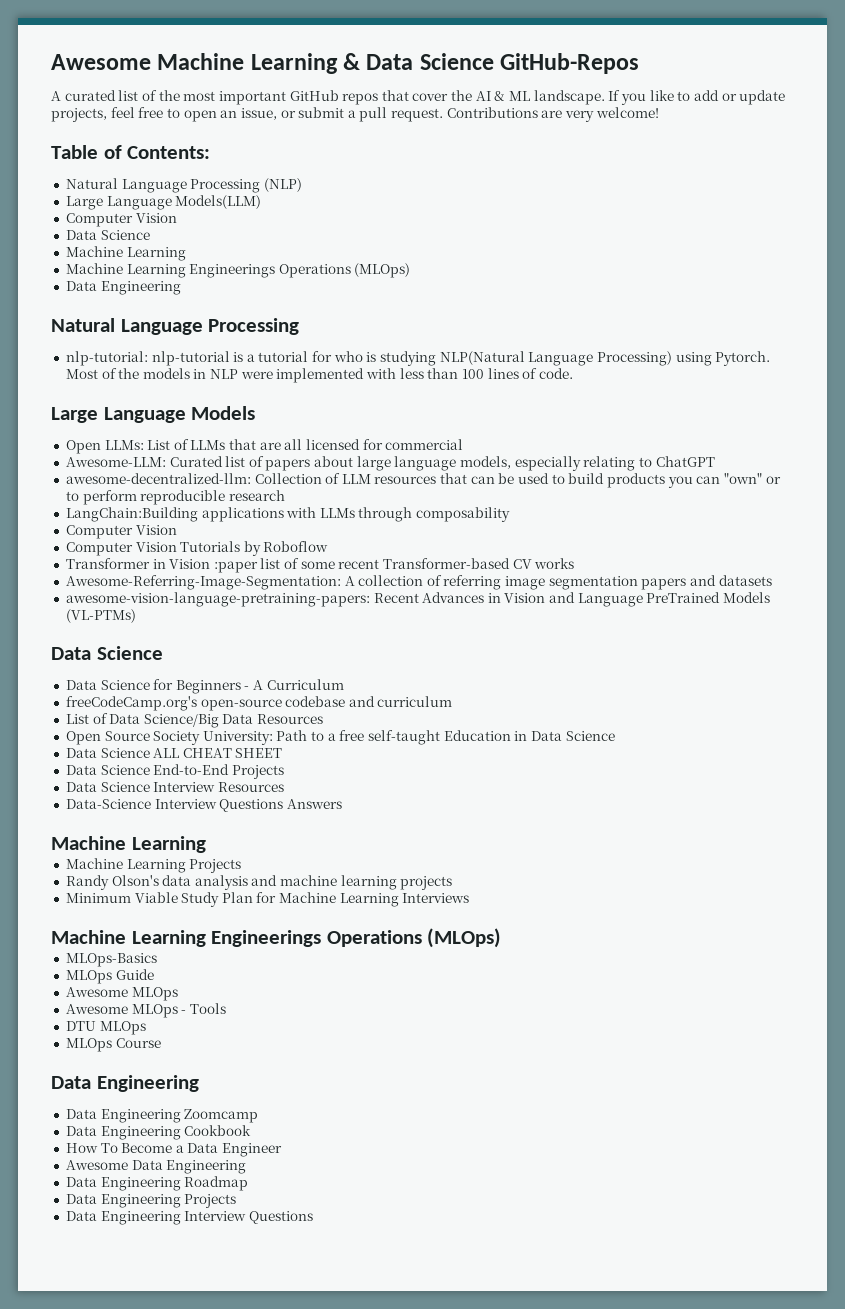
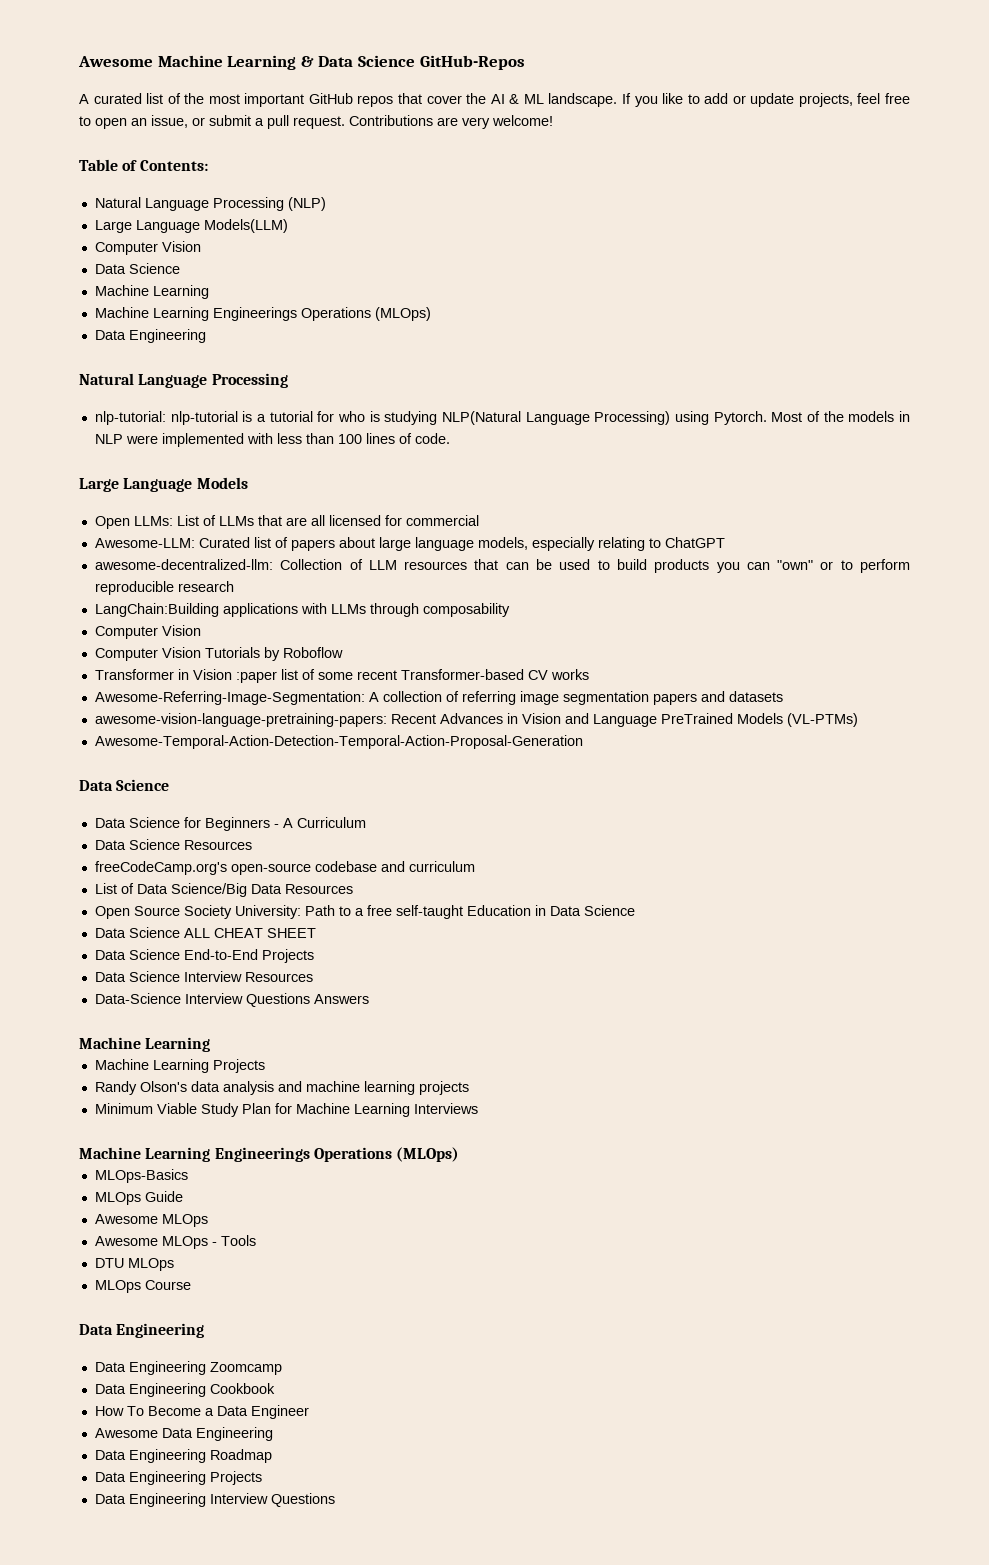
(136, 616) none -> [94,735,583,749] // Awesome-Temporal-Action-Detection-Temporal-Action-Proposal-Generation
(344, 684) none -> [94,839,252,850] // Data Science Resources

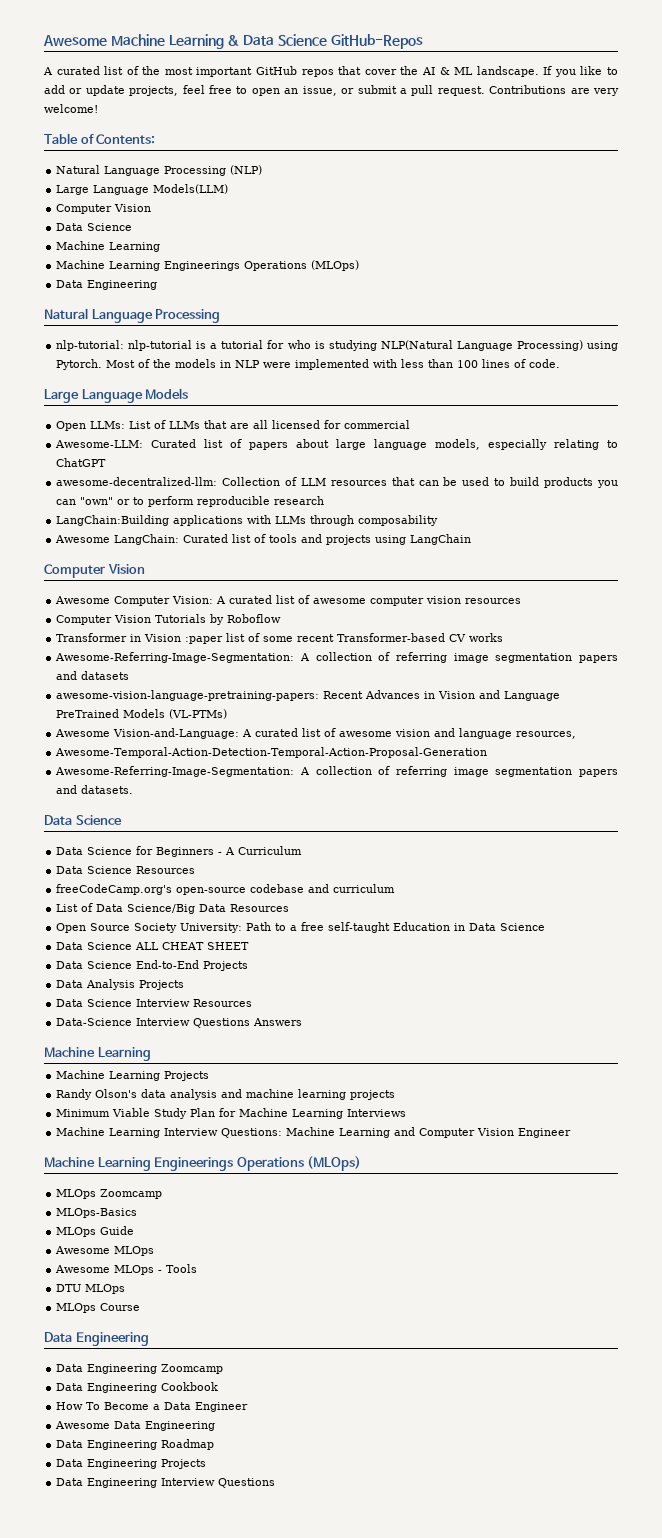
[94,625,201,639] Computer Vision -> [55,534,472,545] [44,564,145,578] [55,595,522,606] Awesome LangChain: Curated list of tools and projects using LangChain // Computer Vision // Awesome Computer Vision: A curated list of awesome computer vision resources
[94,735,583,749] Awesome-Temporal-Action-Detection-Temporal-Action-Proposal-Generation -> [55,728,577,739] [55,747,488,758] [55,766,618,777] [56,785,134,794] Awesome Vision-and-Language: A curated list of awesome vision and language resources, // Awesome-Temporal-Action-Detection-Temporal-Action-Proposal-Generation // Awesome-Referring-Image-Segmentation: A collection of referring image segmentation papers and datasets.
(314, 956) none -> [56,979,185,990] // Data Analysis Projects
[79,1147,460,1162] // Machine Learning Engineerings Operations (MLOps) -> [56,1127,572,1138] [44,1156,362,1171] [56,1189,163,1199] // Machine Learning Interview Questions: Machine Learning and Computer Vision Engineer // Machine Learning Engineerings Operations (MLOps) // MLOps Zoomcamp

